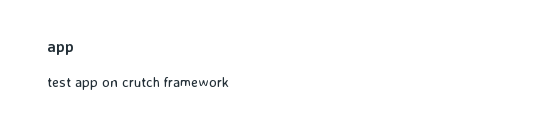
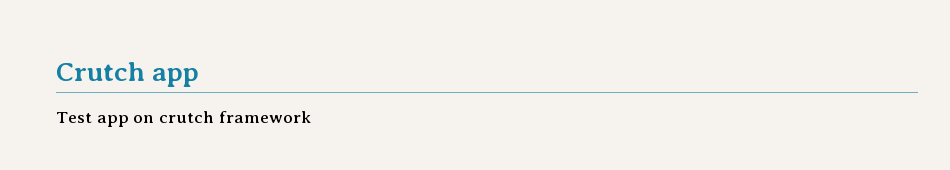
(47, 49) none -> [56,62,145,81] Crutch
[47,78,71,87] test -> [56,112,92,123] Test

